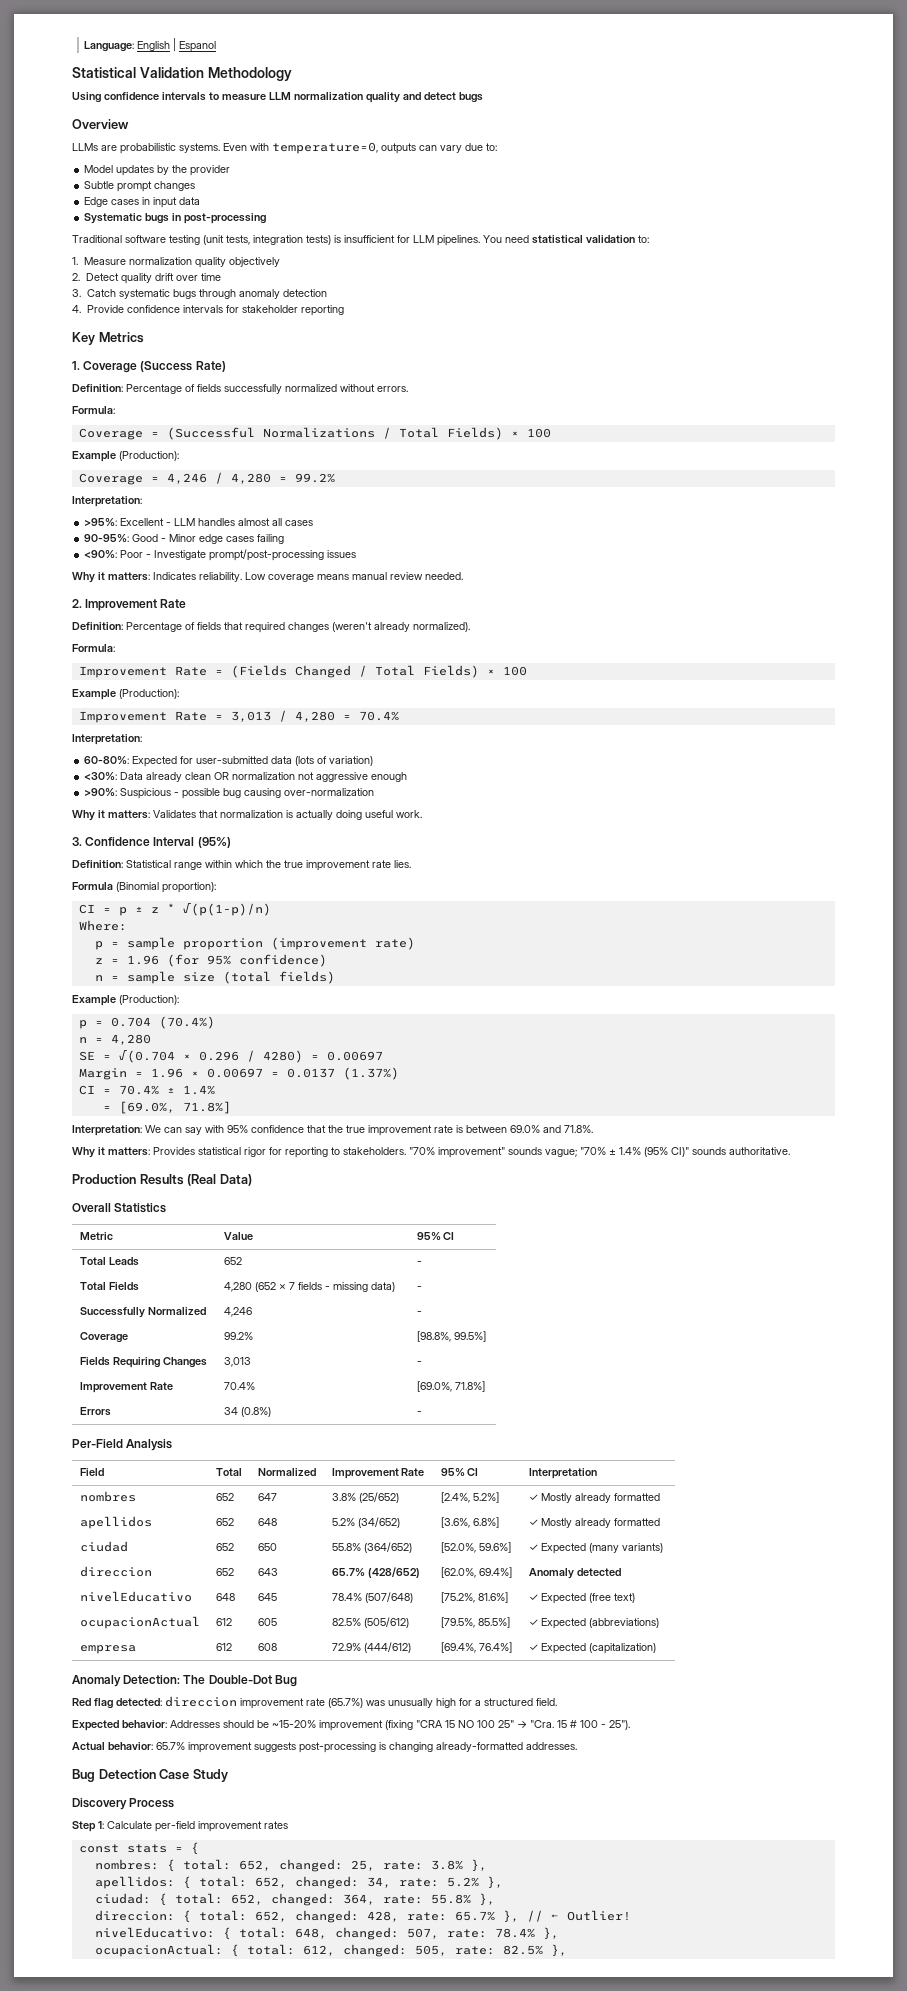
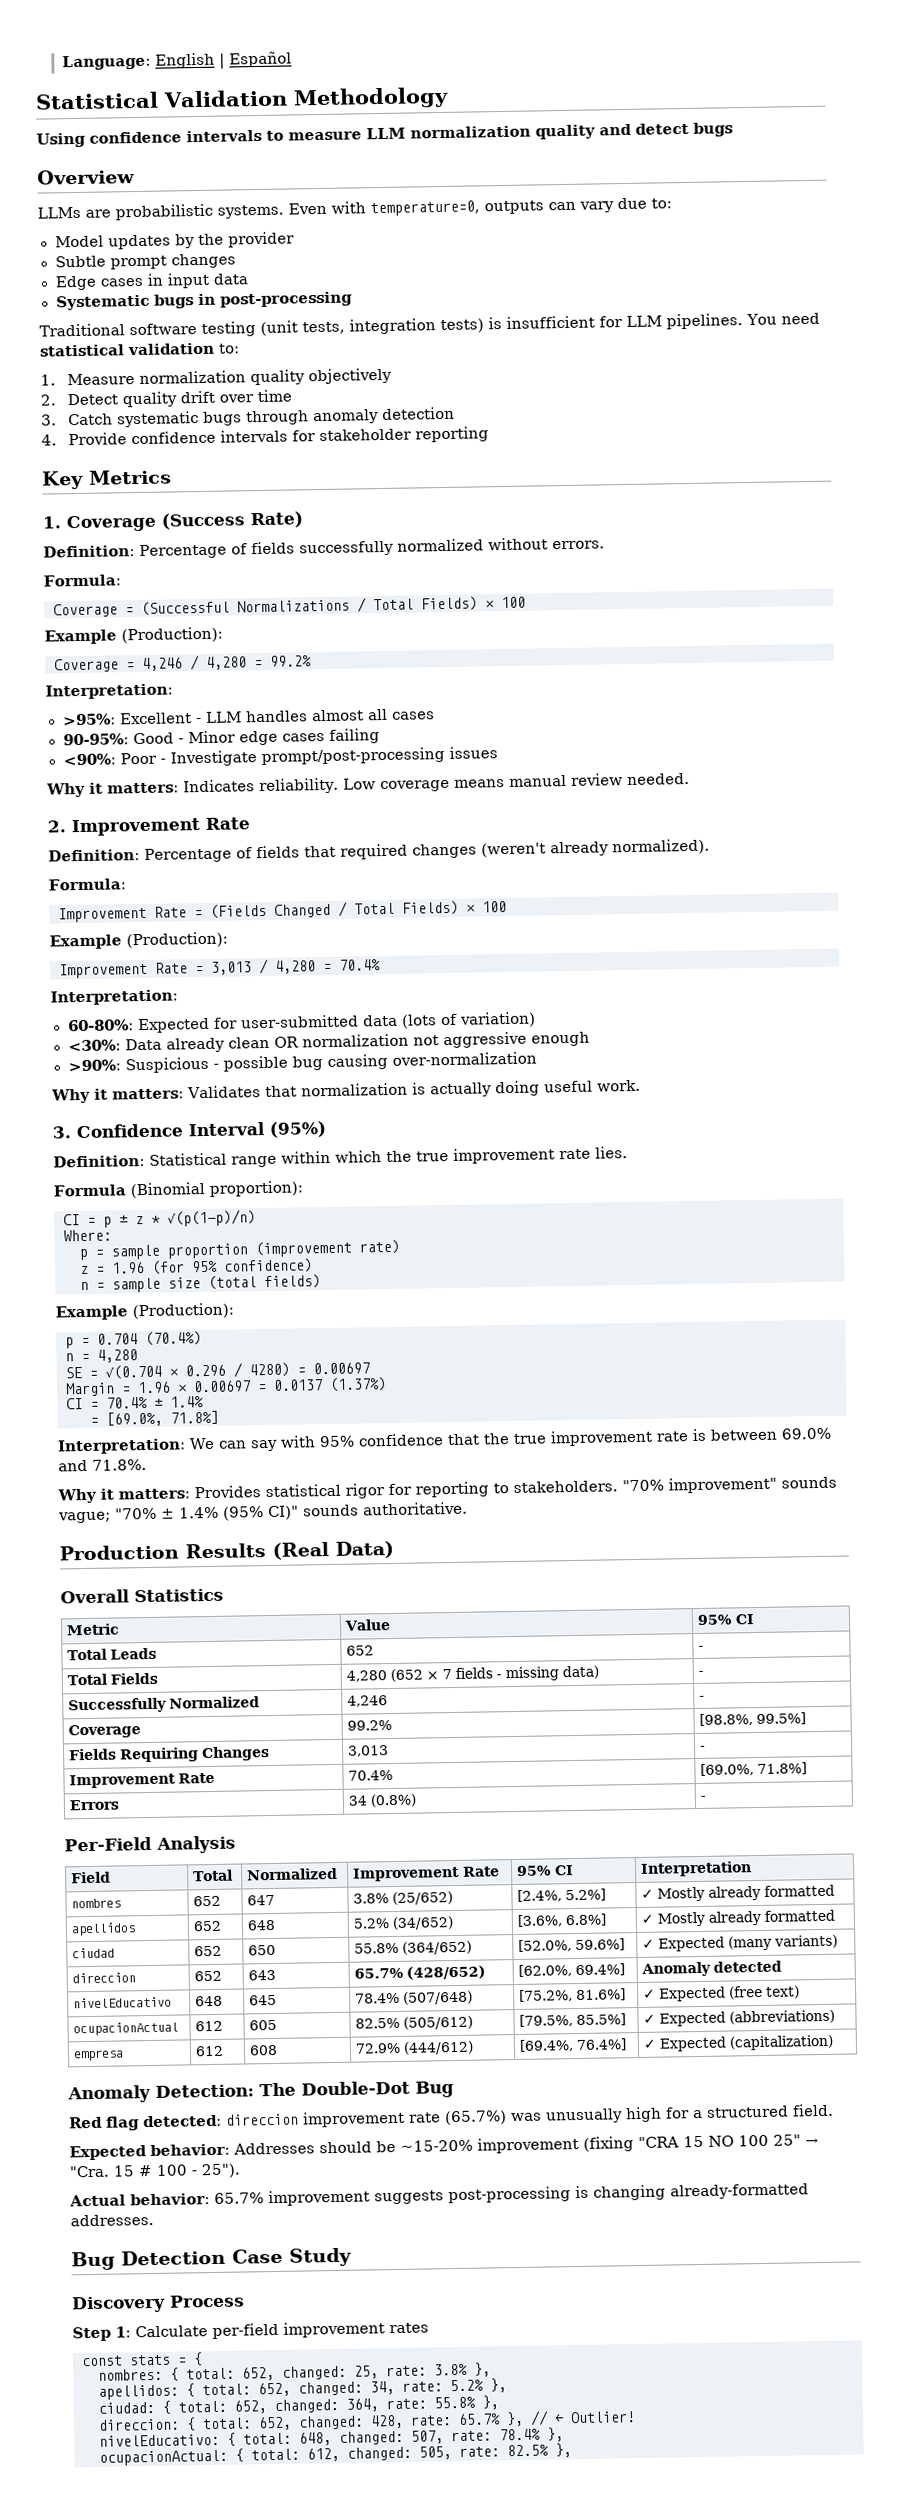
[179,41,217,52] Espanol -> [228,51,292,68] Español

